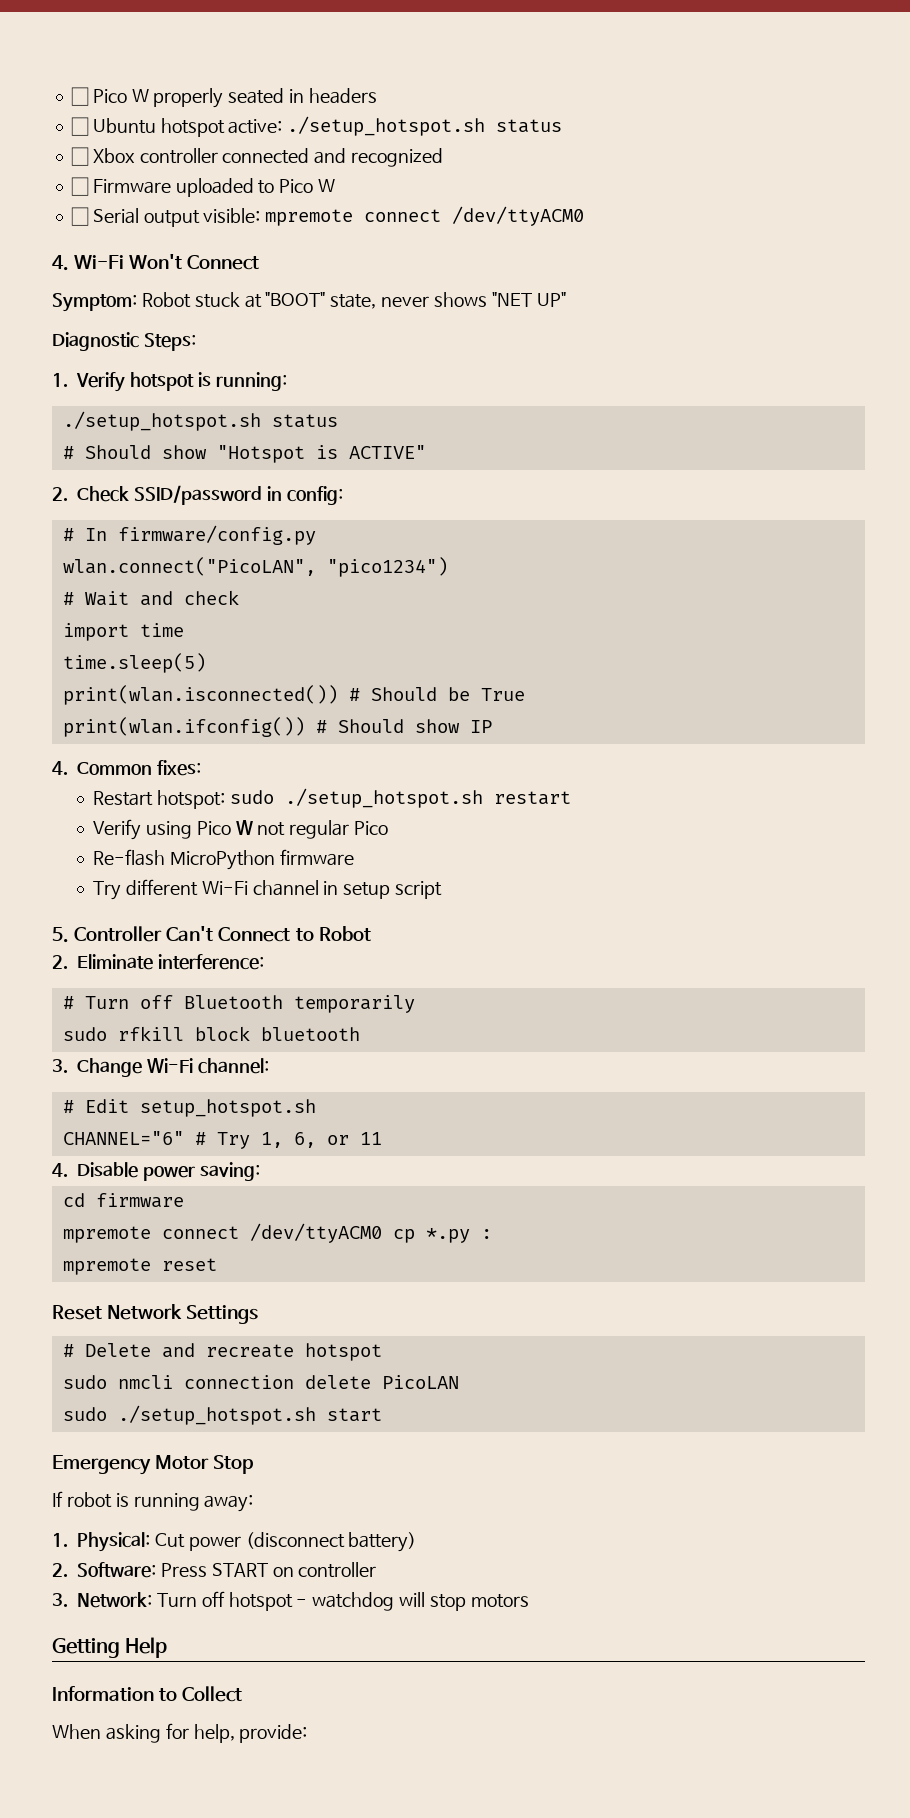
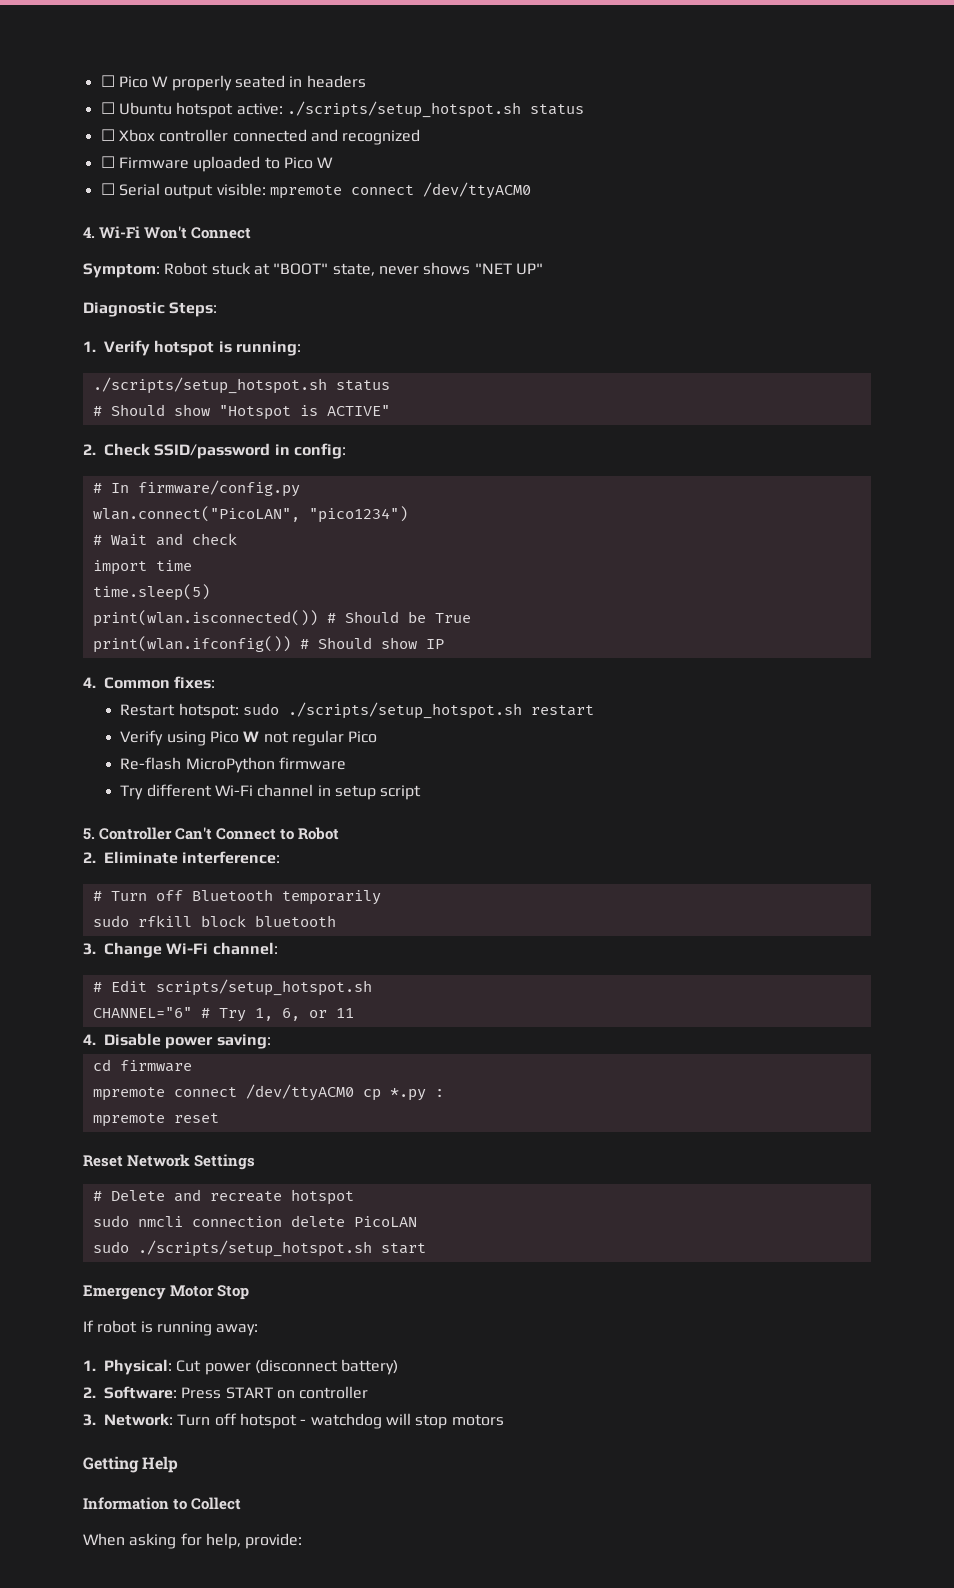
[287,116,486,136] ./setup_hotspot.sh -> [286,101,521,118] ./scripts/setup_hotspot.sh
[62,411,261,431] ./setup_hotspot.sh -> [92,377,327,394] ./scripts/setup_hotspot.sh
[284,788,483,808] ./setup_hotspot.sh -> [287,702,522,719] ./scripts/setup_hotspot.sh
[139,1099,316,1117] setup_hotspot.sh -> [155,979,372,996] scripts/setup_hotspot.sh
[117,1405,316,1425] ./setup_hotspot.sh -> [137,1240,372,1257] ./scripts/setup_hotspot.sh

